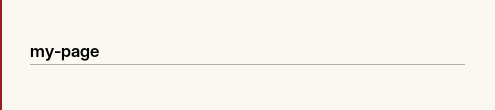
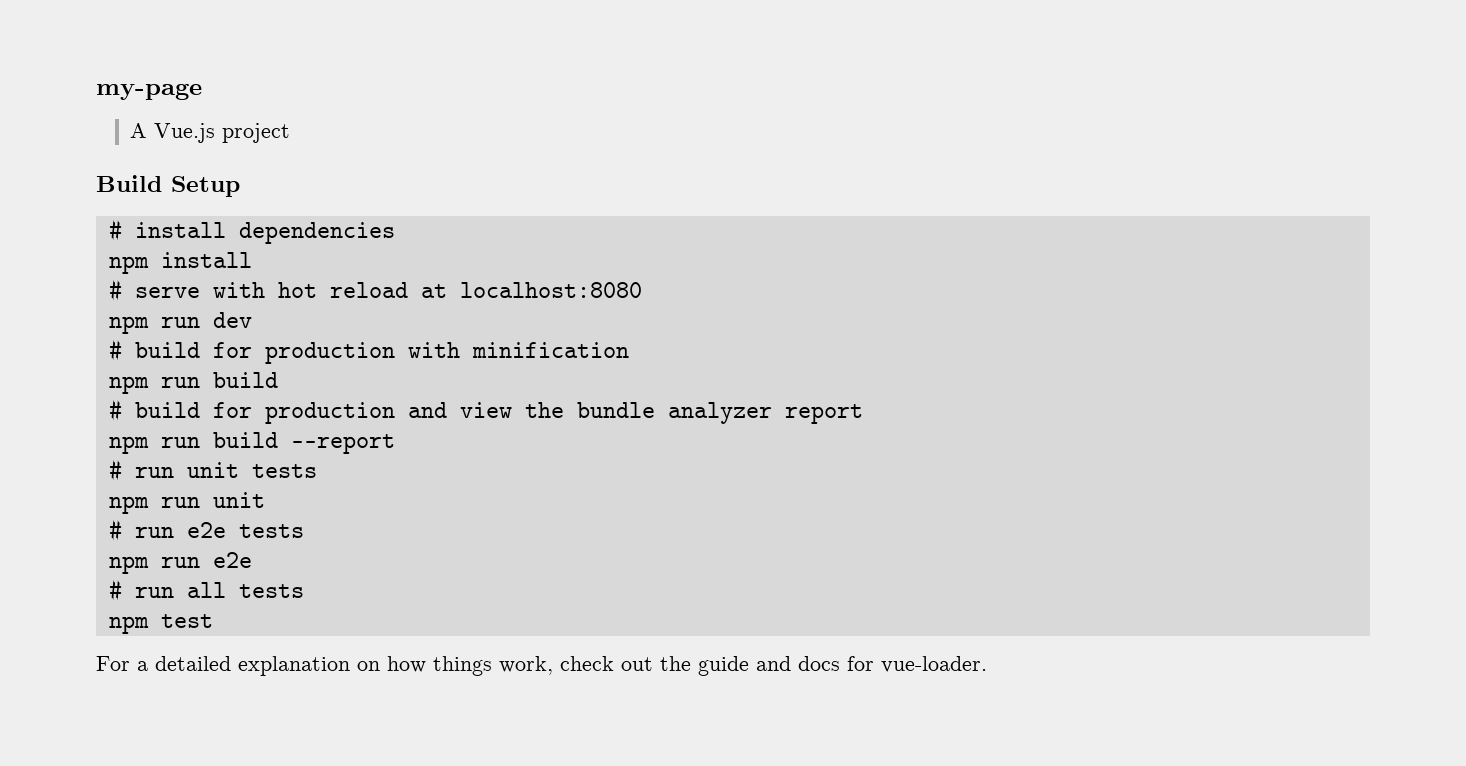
(99, 54) none -> [130,123,291,143] [96,175,240,197] [108,219,395,244] [108,252,252,274] [108,279,642,301] [108,312,252,334] [108,339,629,364] [108,372,278,394] [108,399,863,424] [108,432,395,454] [108,459,317,481] [108,492,265,514] [108,519,304,541] [108,552,252,574] [108,579,304,601] [108,614,213,634] [96,656,987,676] // A Vue.js project // Build Setup // # install dependencies // npm install // # serve with hot reload at localhost:8080 // npm run dev // # build for production with minification // npm run build // # build for production and view the bundle analyzer report // npm run build --report // # run unit tests // npm run unit // # run e2e tests // npm run e2e // # run all tests // npm test // For a detailed explanation on how things work, check out the guide and docs for vue-loader.

